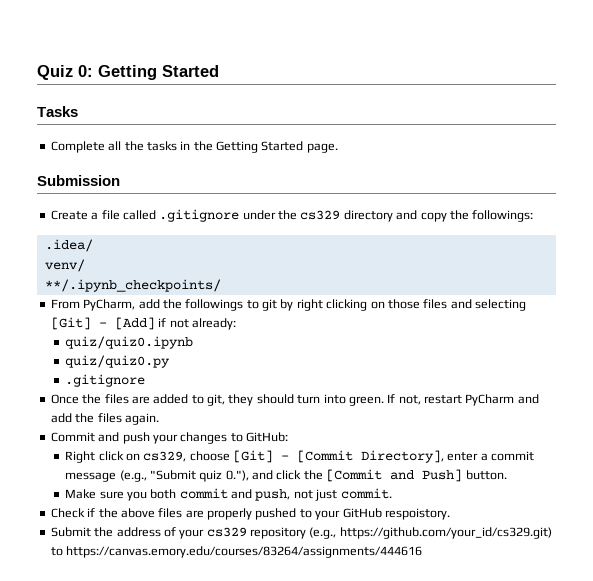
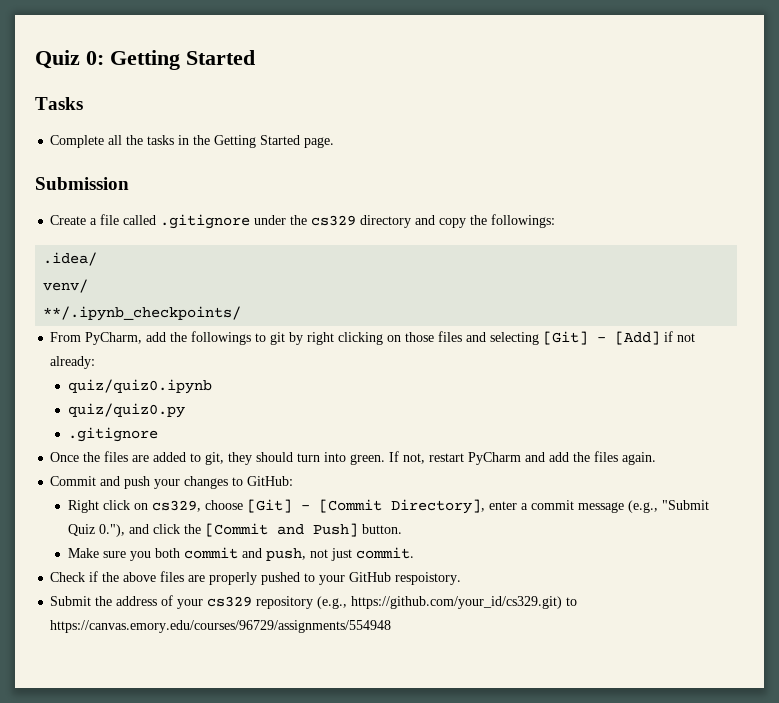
[199,470,223,482] quiz -> [67,524,95,536] Quiz
[66,546,423,558] https://canvas.emory.edu/courses/83264/assignments/444616 -> [50,620,392,633] https://canvas.emory.edu/courses/96729/assignments/554948

